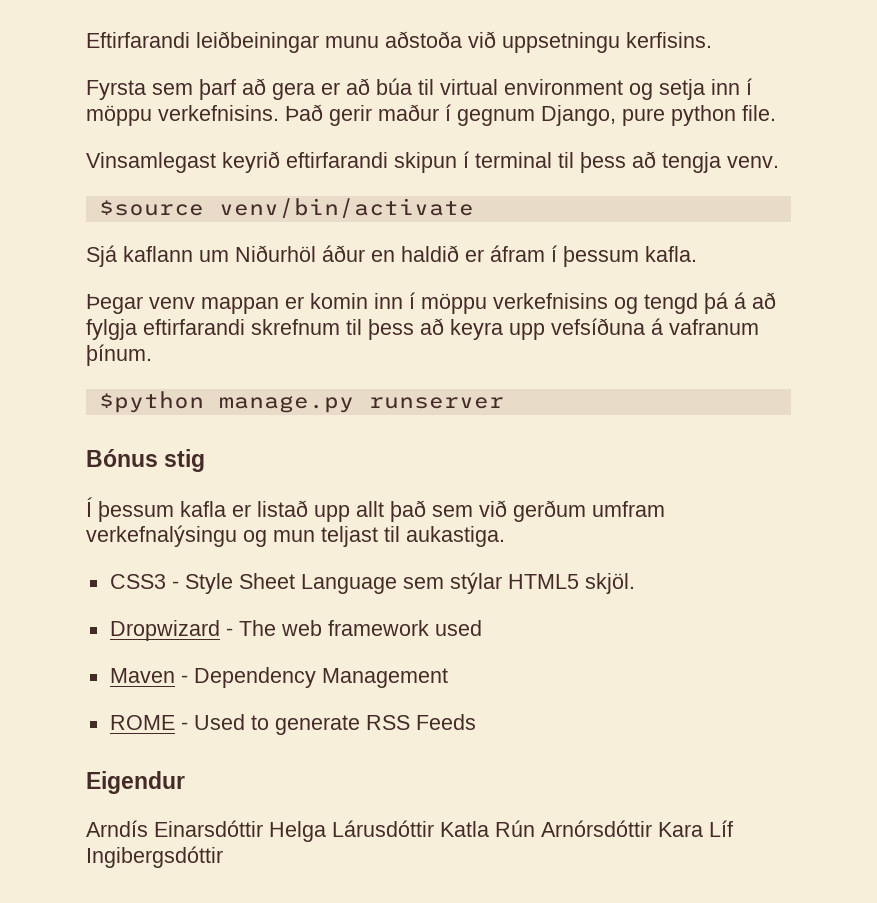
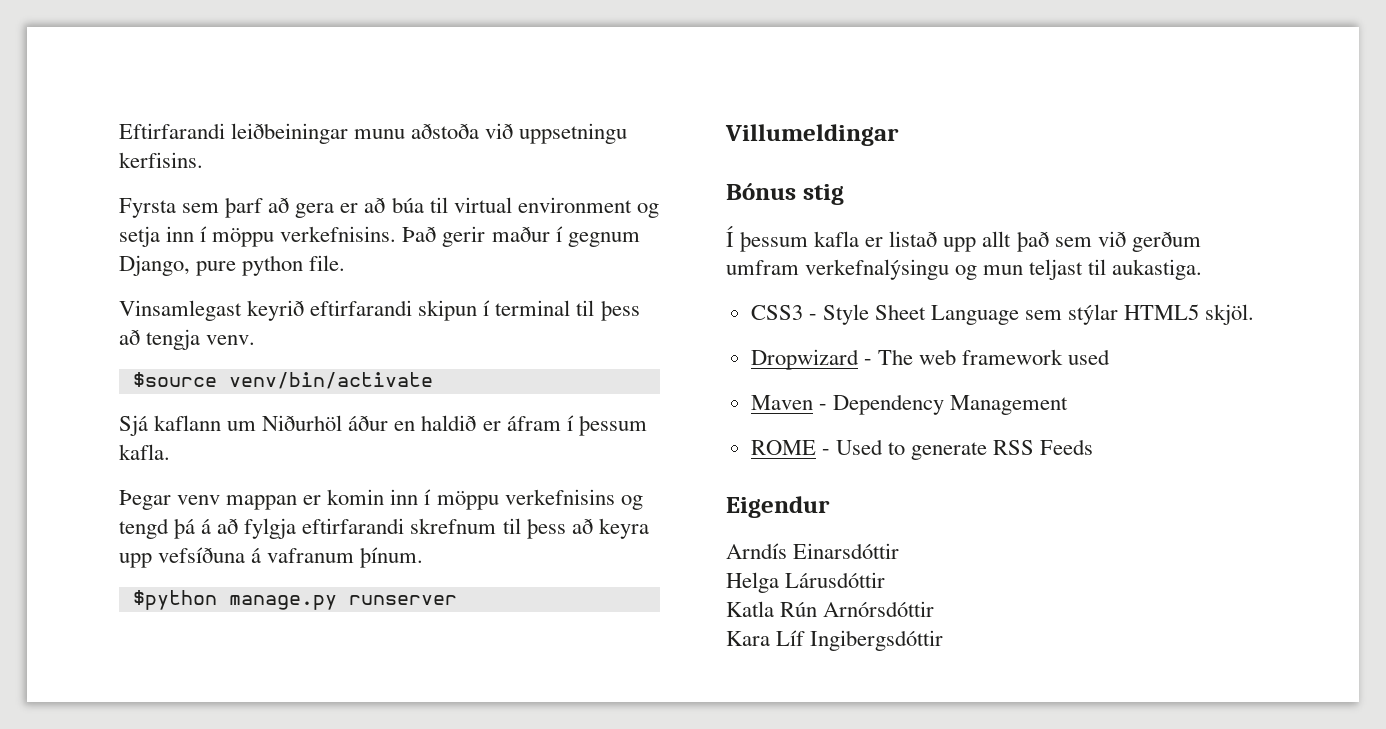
(504, 403) none -> [725,124,899,146] // Villumeldingar
(263, 828) none -> (900, 551) //
(434, 828) none -> (886, 580) //
(652, 828) none -> (935, 609) //

